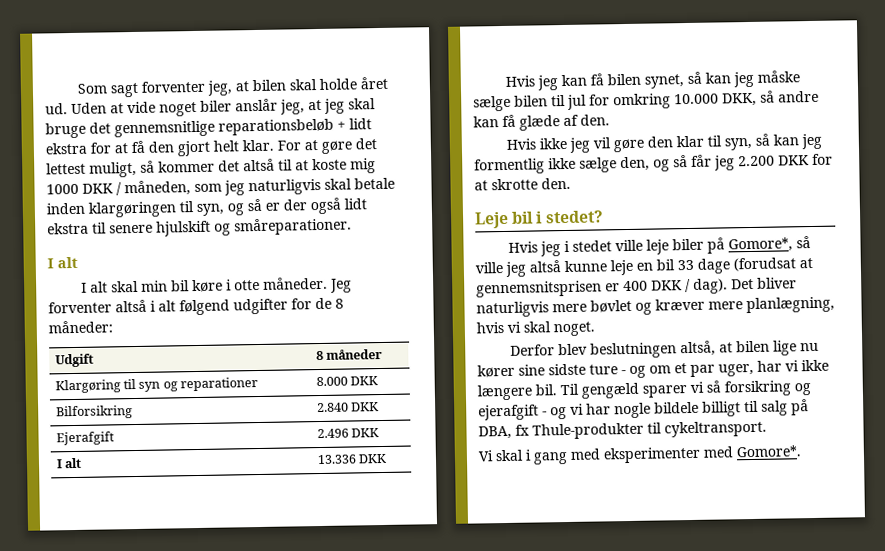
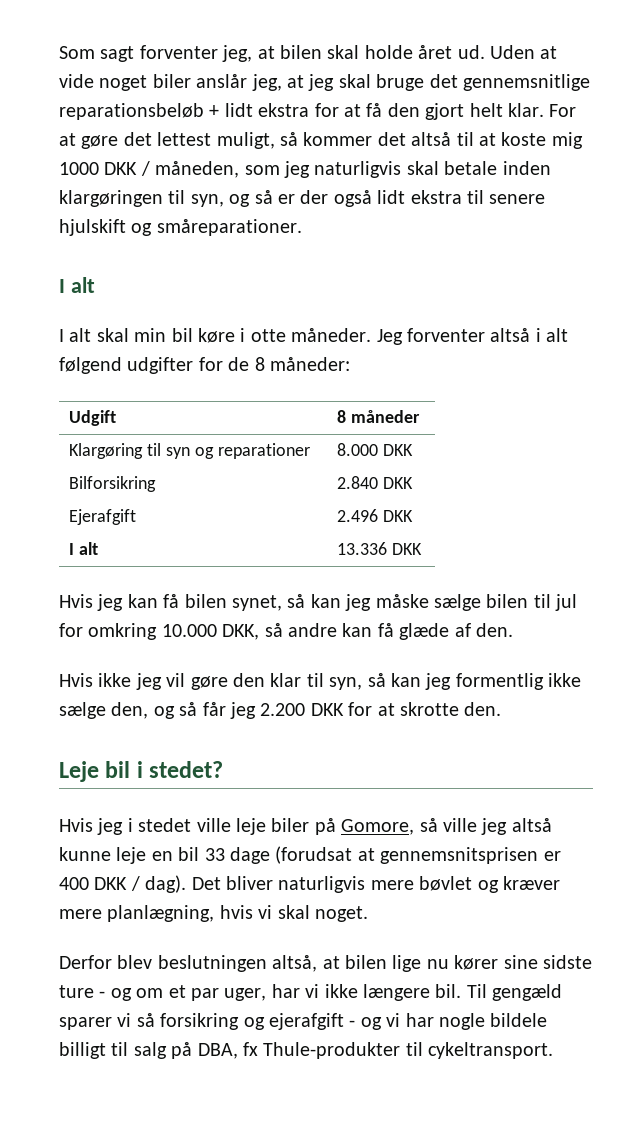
[728,237,794,253] Gomore*, -> [341,819,415,835] Gomore,
[478,445,801,465] // Vi skal i gang med eksperimenter med Gomore*. -> (554, 1050) none

